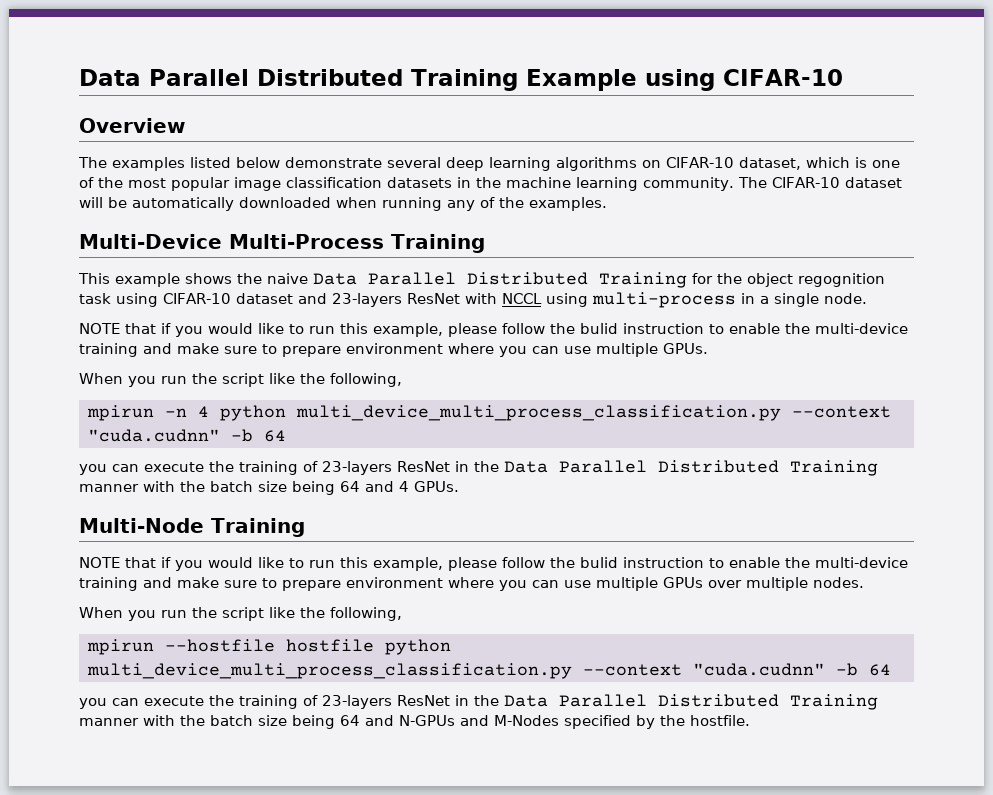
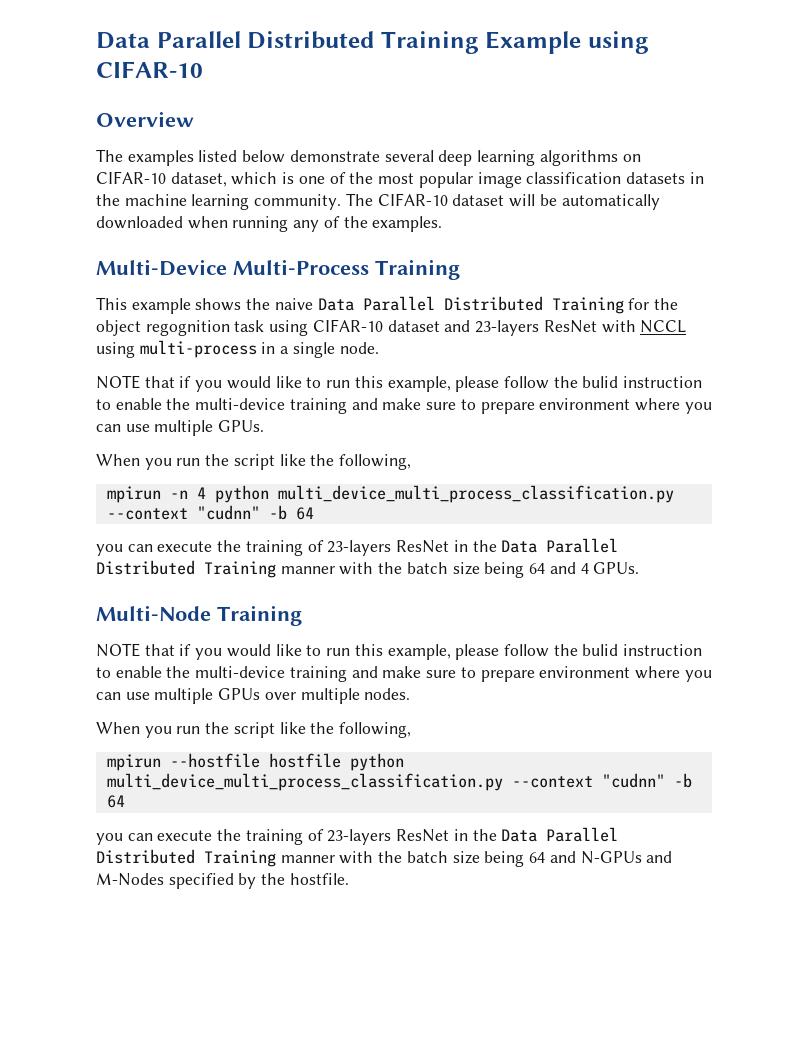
[87,429,220,442] "cuda.cudnn" -> [196,505,260,520] "cudnn"
[692,663,825,676] "cuda.cudnn" -> [601,773,665,788] "cudnn"

